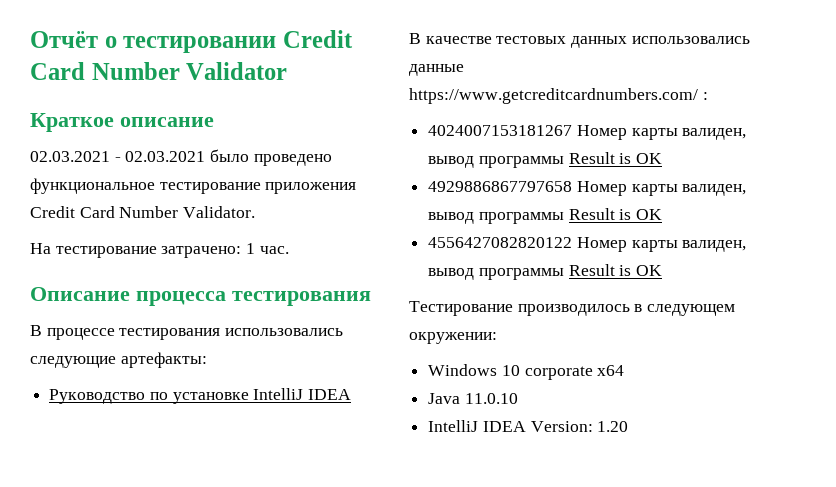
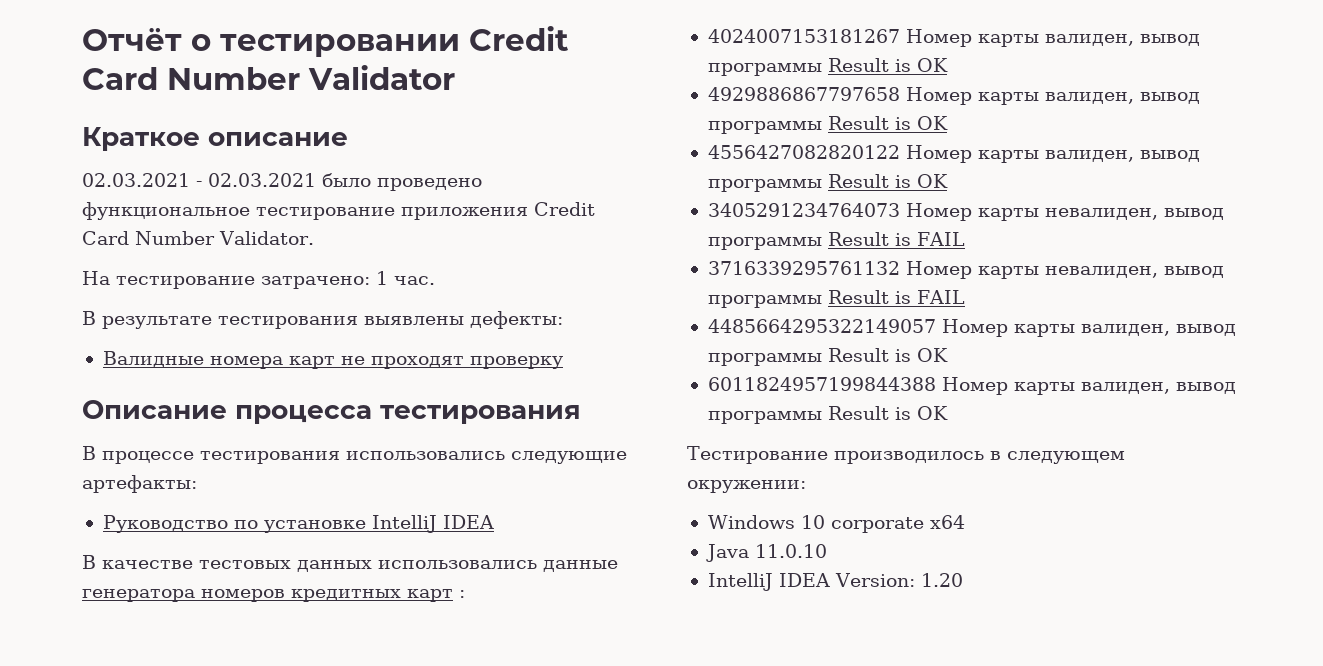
(289, 250) none -> [82,311,563,329] [102,351,563,369] // В результате тестирования выявлены дефекты: // Валидные номера карт не проходят проверку
[409,88,698,104] https://www.getcreditcardnumbers.com/ -> [82,589,453,602] генератора номеров кредитных карт
(663, 270) none -> [707,203,1224,221] [707,232,965,250] [707,261,1224,279] [707,290,965,308] [707,319,1236,337] [707,348,948,366] [707,377,1236,395] [707,406,948,424] // 3405291234764073 Номер карты невалиден, вывод программы Result is FAIL // 3716339295761132 Номер карты невалиден, вывод программы Result is FAIL // 4485664295322149057 Номер карты валиден, вывод программы Result is OK // 6011824957199844388 Номер карты валиден, вывод программы Result is OK

